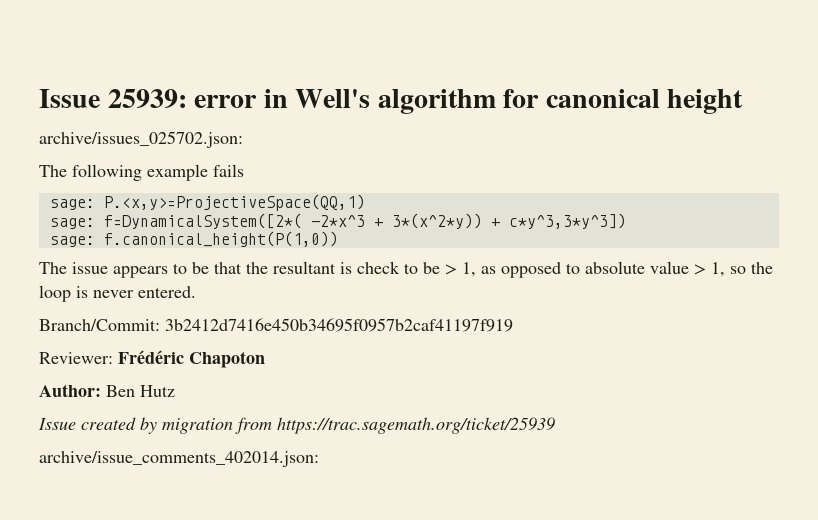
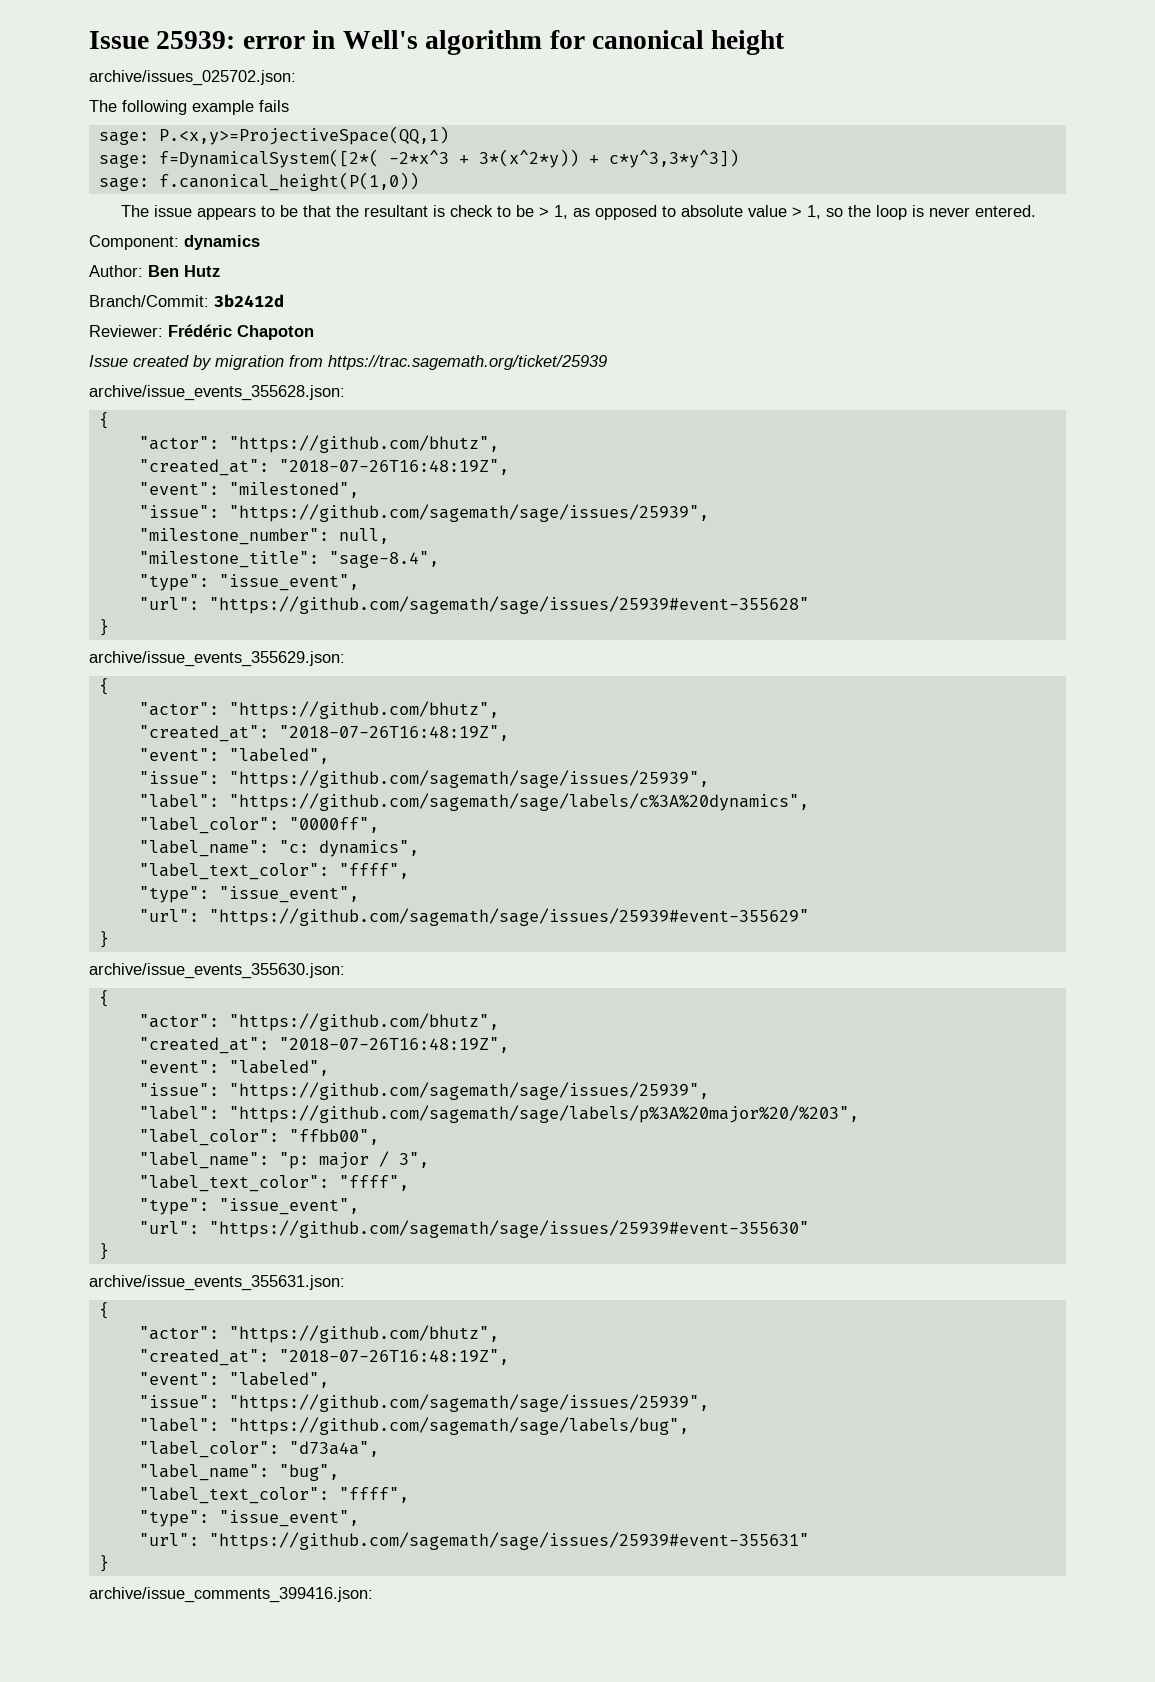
(196, 292) none -> [89,235,260,250] [89,265,220,277] // Component: dynamics // Author: Ben Hutz
[165,318,513,332] 3b2412d7416e450b34695f0957b2caf41197f919 -> [214,294,284,307] 3b2412d
[39,384,175,397] // Author: Ben Hutz -> (314, 332) none
[39,451,319,467] archive/issue_comments_402014.json: -> [89,385,345,401] [98,412,109,429] [138,435,499,453] [138,459,509,476] [138,482,359,498] [138,504,709,522] [138,528,389,545] [138,551,439,568] [138,574,359,591] [138,596,809,614] [98,619,109,636] [89,651,345,667] [98,678,109,695] [138,701,499,719] [138,725,509,742] [138,748,329,764] [138,770,709,788] [138,793,809,811] [138,817,379,834] [138,840,419,857] [138,863,409,880] [138,886,359,903] [138,908,809,926] [98,931,109,948] [89,963,345,979] [98,990,109,1007] [138,1013,499,1031] [138,1037,509,1054] [138,1060,329,1076] [138,1082,709,1100] [138,1105,859,1123] [138,1129,379,1146] [138,1151,429,1169] [138,1175,409,1192] [138,1198,359,1215] [138,1220,809,1238] [98,1243,109,1260] [89,1275,345,1291] [98,1302,109,1319] [138,1325,499,1343] [138,1349,509,1366] [138,1372,329,1388] [138,1394,709,1412] [138,1417,689,1435] [138,1441,379,1458] [138,1464,339,1481] [138,1487,409,1504] [138,1510,359,1527] [138,1532,809,1550] [98,1555,109,1572] [89,1587,373,1603] archive/issue_events_355628.json: // { // "actor": "https://github.com/bhutz", // "created_at": "2018-07-26T16:48:19Z", // "event": "milestoned", // "issue": "https://github.com/sagemath/sage/issues/25939", // "milestone_number": null, // "milestone_title": "sage-8.4", // "type": "issue_event", // "url": "https://github.com/sagemath/sage/issues/25939#event-355628" // } // archive/issue_events_355629.json: // { // "actor": "https://github.com/bhutz", // "created_at": "2018-07-26T16:48:19Z", // "event": "labeled", // "issue": "https://github.com/sagemath/sage/issues/25939", // "label": "https://github.com/sagemath/sage/labels/c%3A%20dynamics", // "label_color": "0000ff", // "label_name": "c: dynamics", // "label_text_color": "ffff", // "type": "issue_event", // "url": "https://github.com/sagemath/sage/issues/25939#event-355629" // } // archive/issue_events_355630.json: // { // "actor": "https://github.com/bhutz", // "created_at": "2018-07-26T16:48:19Z", // "event": "labeled", // "issue": "https://github.com/sagemath/sage/issues/25939", // "label": "https://github.com/sagemath/sage/labels/p%3A%20major%20/%203", // "label_color": "ffbb00", // "label_name": "p: major / 3", // "label_text_color": "ffff", // "type": "issue_event", // "url": "https://github.com/sagemath/sage/issues/25939#event-355630" // } // archive/issue_events_355631.json: // { // "actor": "https://github.com/bhutz", // "created_at": "2018-07-26T16:48:19Z", // "event": "labeled", // "issue": "https://github.com/sagemath/sage/issues/25939", // "label": "https://github.com/sagemath/sage/labels/bug", // "label_color": "d73a4a", // "label_name": "bug", // "label_text_color": "ffff", // "type": "issue_event", // "url": "https://github.com/sagemath/sage/issues/25939#event-355631" // } // archive/issue_comments_399416.json:

